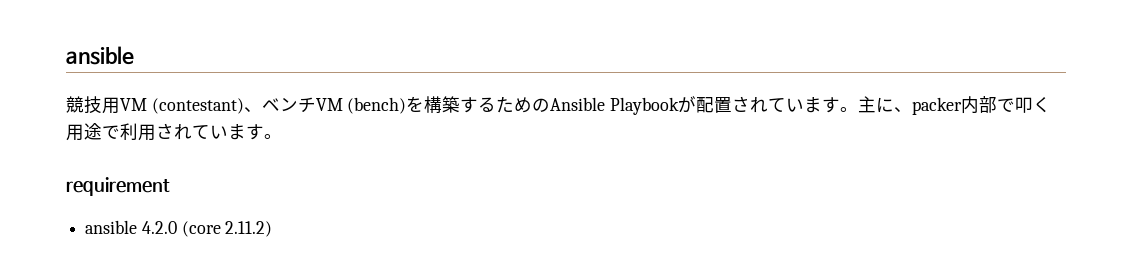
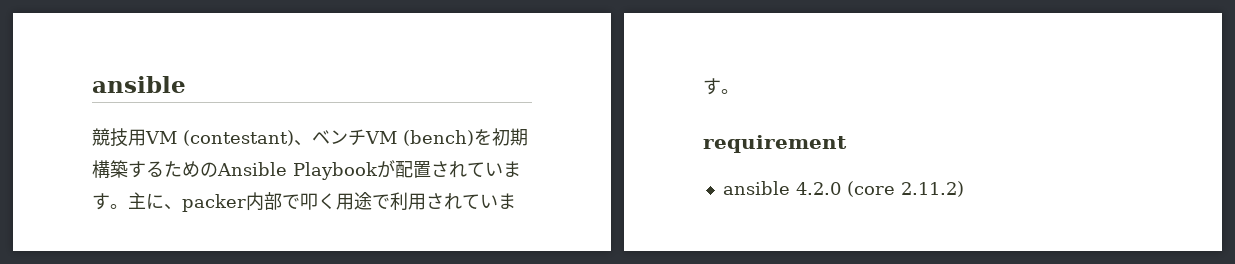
(425, 104) none -> [492,128,528,146] 初期

